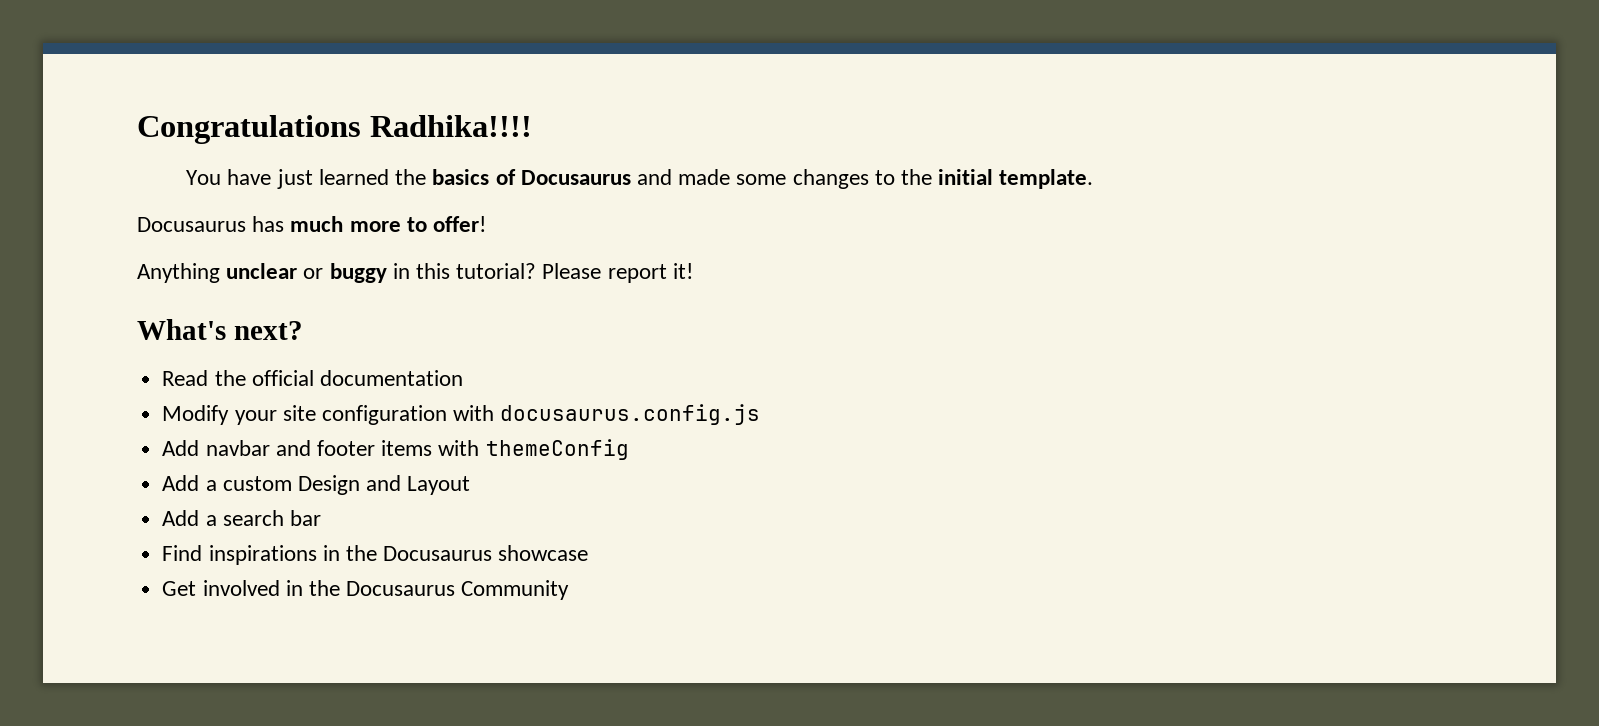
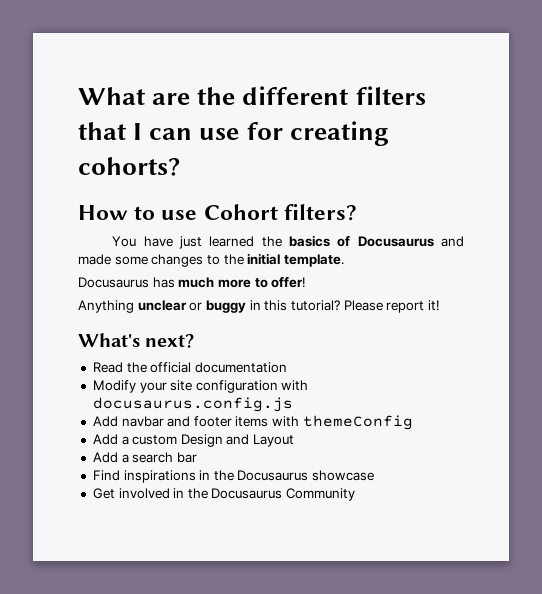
[137,115,532,144] Congratulations Radhika!!!! -> [78,86,426,105] [78,121,389,146] [78,157,180,176] [78,204,357,221] What are the different filters that I can use for creating cohorts? // How to use Cohort filters?

